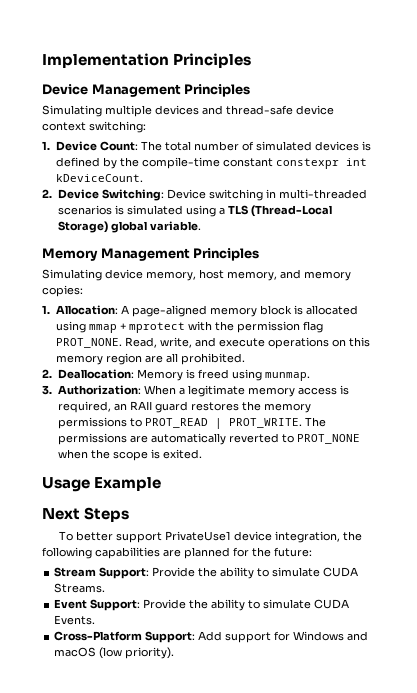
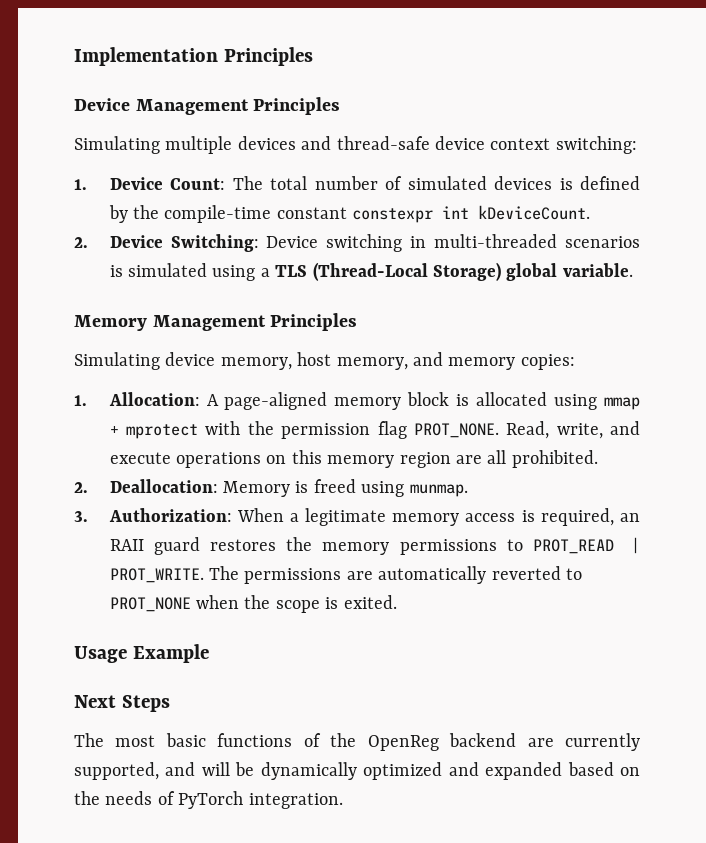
[58,531,362,543] [42,547,312,559] [54,567,359,579] [54,583,106,593] [54,599,350,611] [54,615,96,625] [54,631,369,643] [54,647,175,659] To better support PrivateUse1 device integration, the following capabilities are planned for the future: // Stream Support: Provide the ability to simulate CUDA Streams. // Event Support: Provide the ability to simulate CUDA Events. // Cross-Platform Support: Add support for Windows and macOS (low priority). -> [74,733,640,751] [74,762,640,780] [74,791,343,809] The most basic functions of the OpenReg backend are currently supported, and will be dynamically optimized and expanded based on the needs of PyTorch integration.

